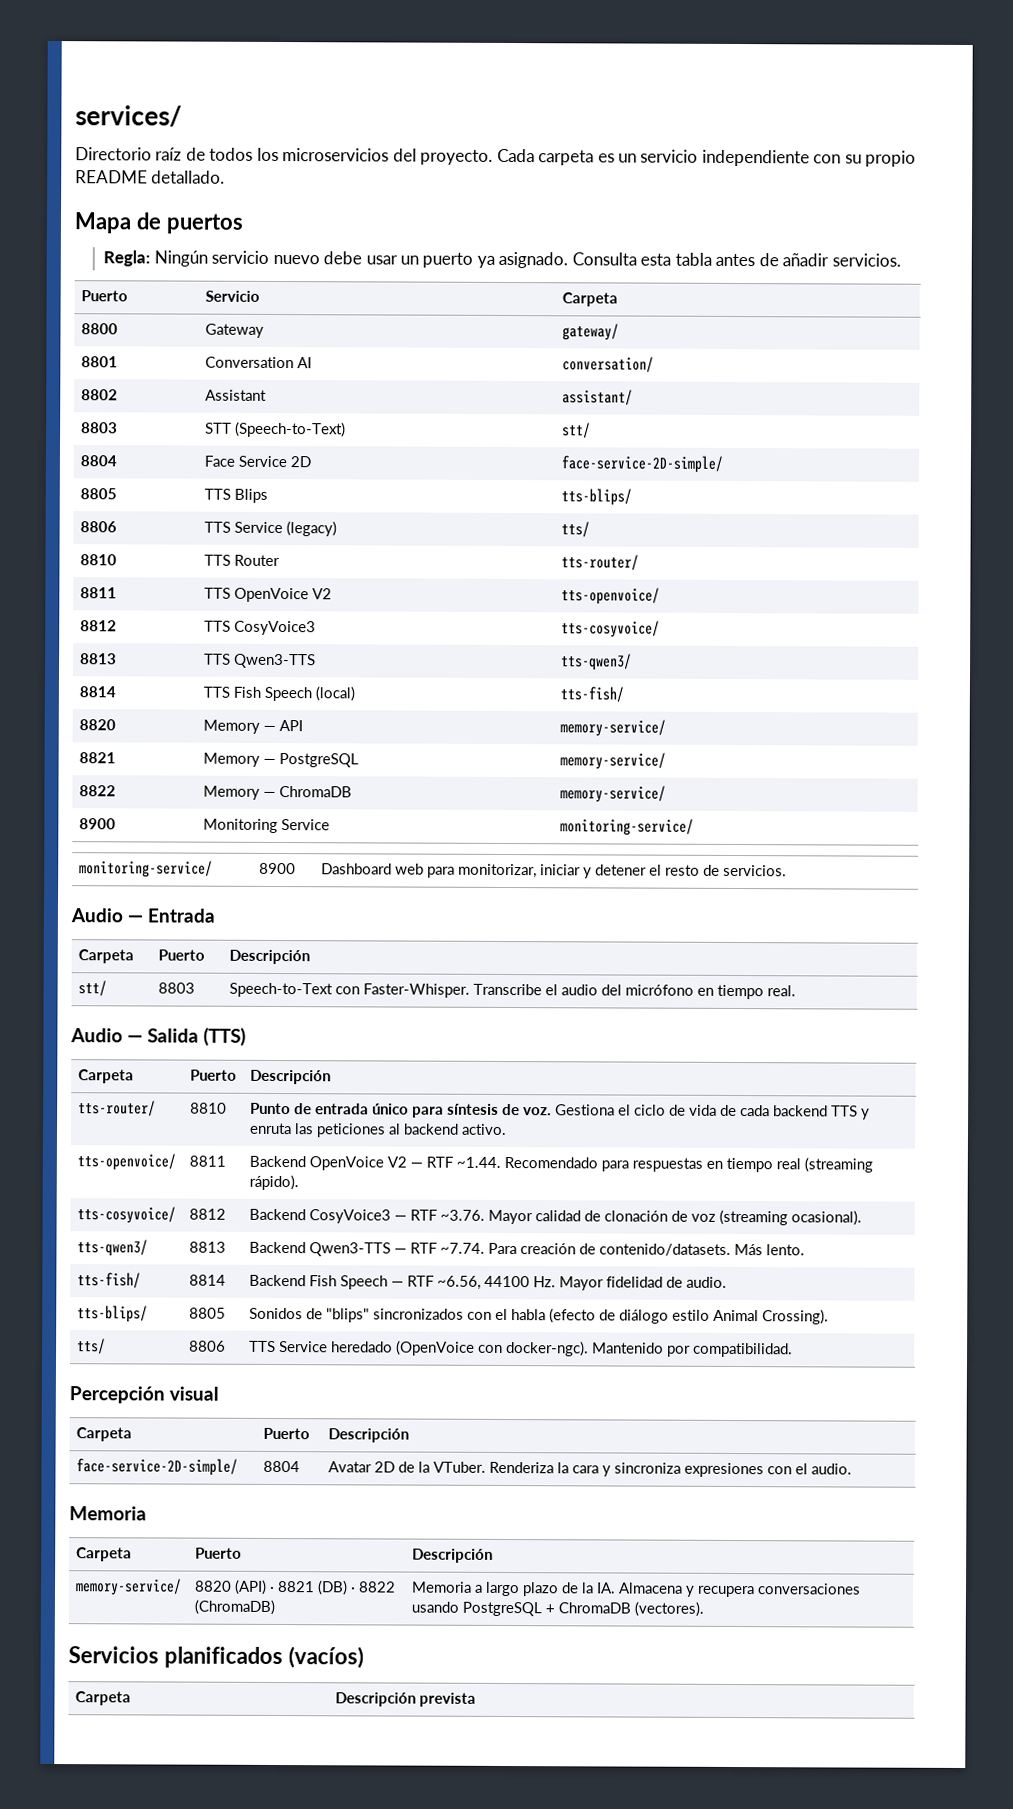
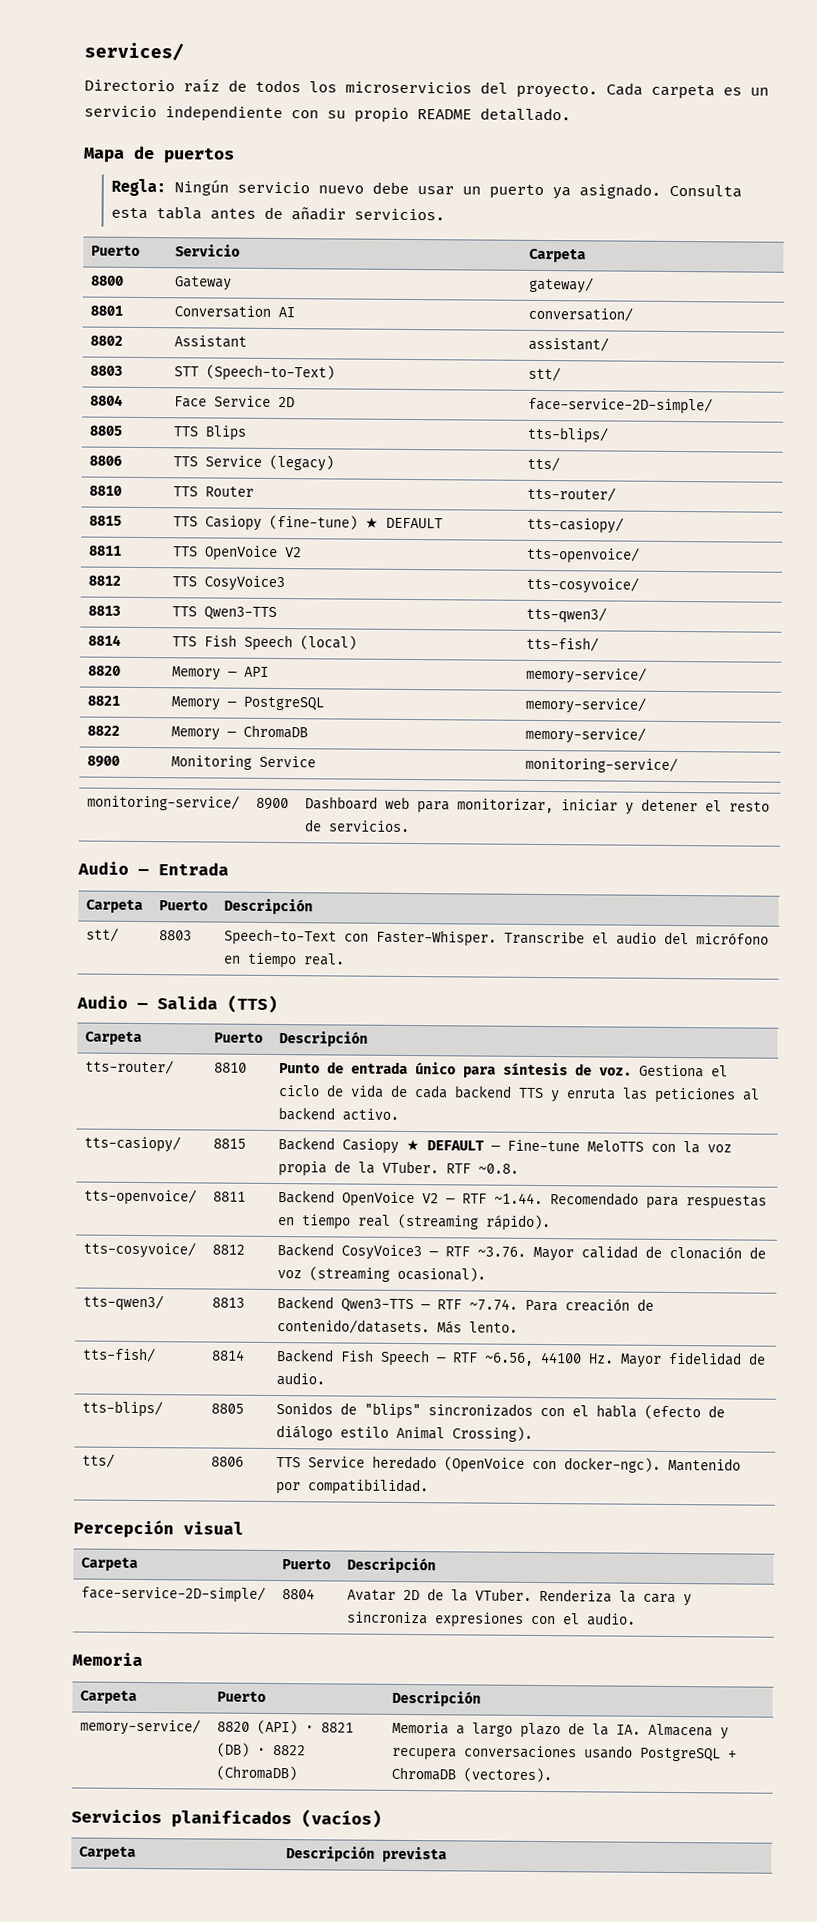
(639, 562) none -> [89,515,123,526] [173,514,444,531] [527,516,625,534] // 8815 | TTS Casiopy (fine-tune) ★ DEFAULT | tts-casiopy/
(507, 1129) none -> [84,1135,182,1153] [213,1138,247,1149] [278,1137,733,1154] [278,1160,520,1177] // tts-casiopy/ | 8815 | Backend Casiopy ★ DEFAULT — Fine-tune MeloTTS con la voz propia de la VTuber. RTF ~0.8.

